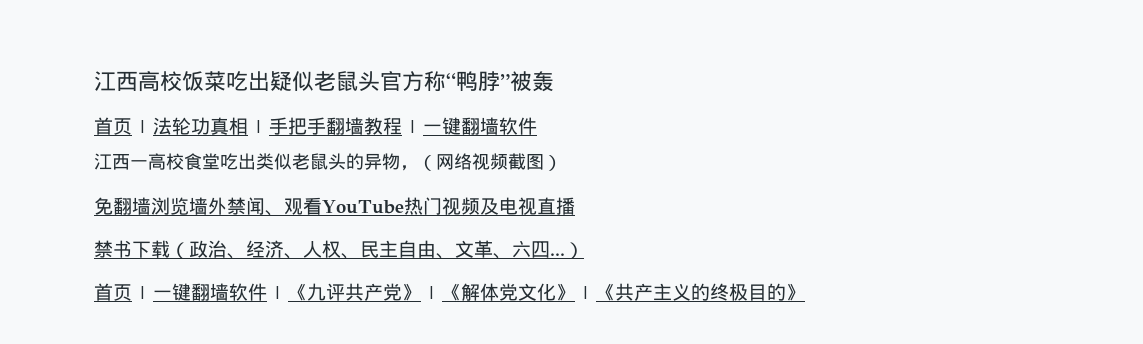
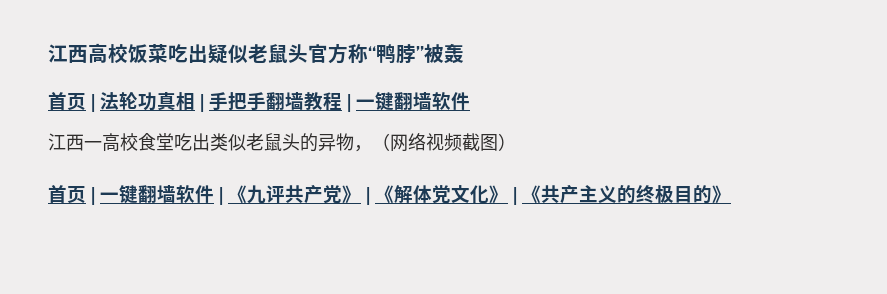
[94,197,575,216] [94,240,584,259] // 免翻墙浏览墙外禁闻、观看YouTube热门视频及电视直播 // 禁书下载（政治、经济、人权、民主自由、文革、六四...） -> (516, 142) none

